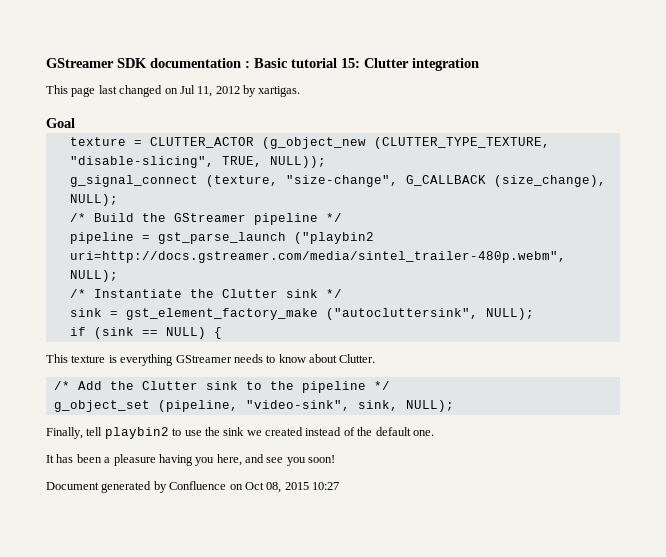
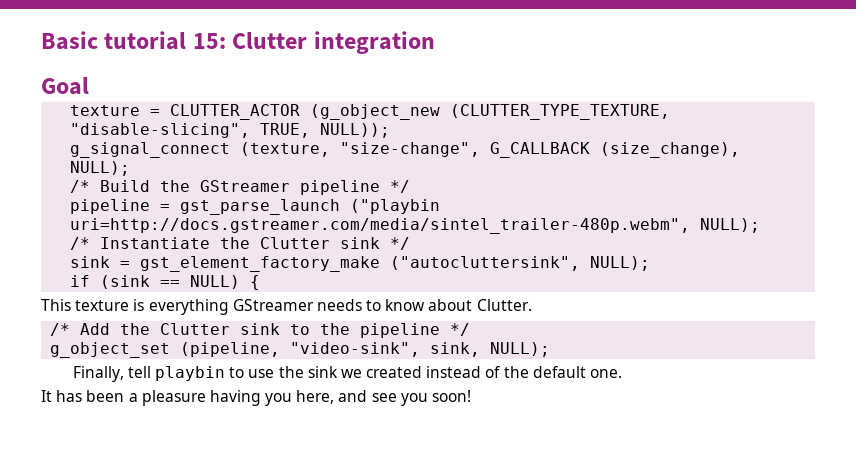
[46,58,250,68] GStreamer SDK documentation : -> (41, 40) none
[46,85,301,97] // This page last changed on Jul 11, 2012 by xartigas. -> (435, 42) none
[293,232,374,244] ("playbin2 -> [350,199,441,214] ("playbin
[104,427,169,439] playbin2 -> [154,366,225,381] playbin
[46,481,339,493] // Document generated by Confluence on Oct 08, 2015 10:27 -> (472, 396) none

